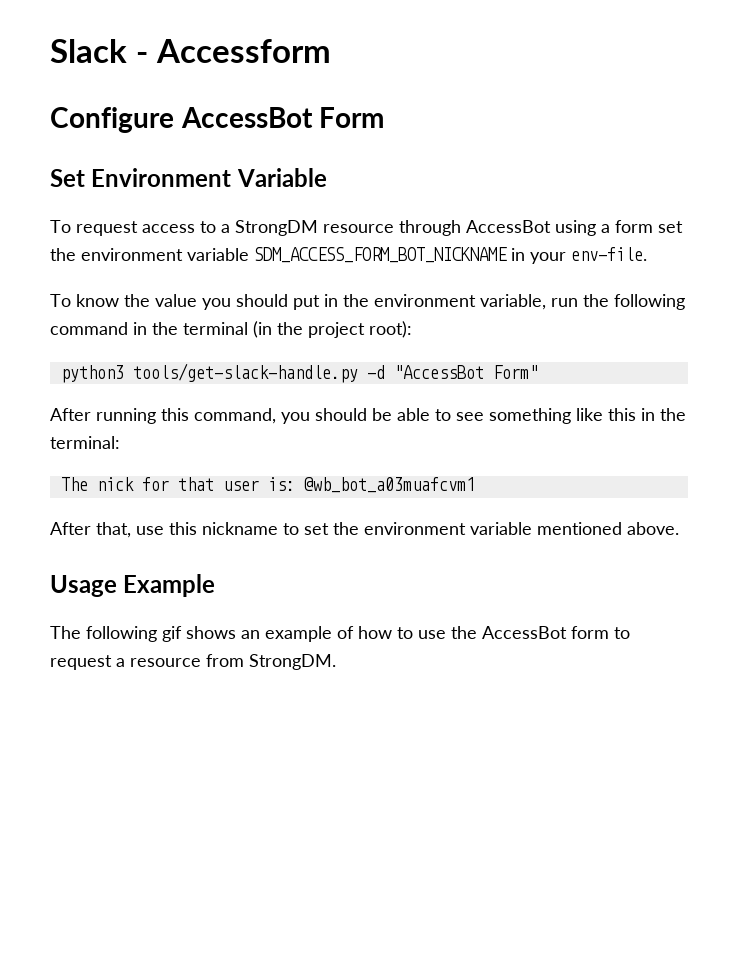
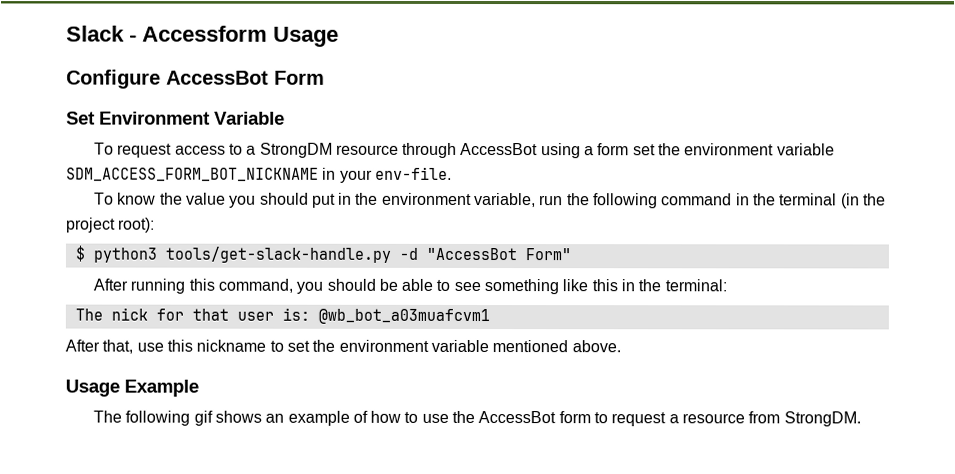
(331, 51) none -> [273,26,339,47] Usage
(412, 329) none -> [74,245,85,262] $

